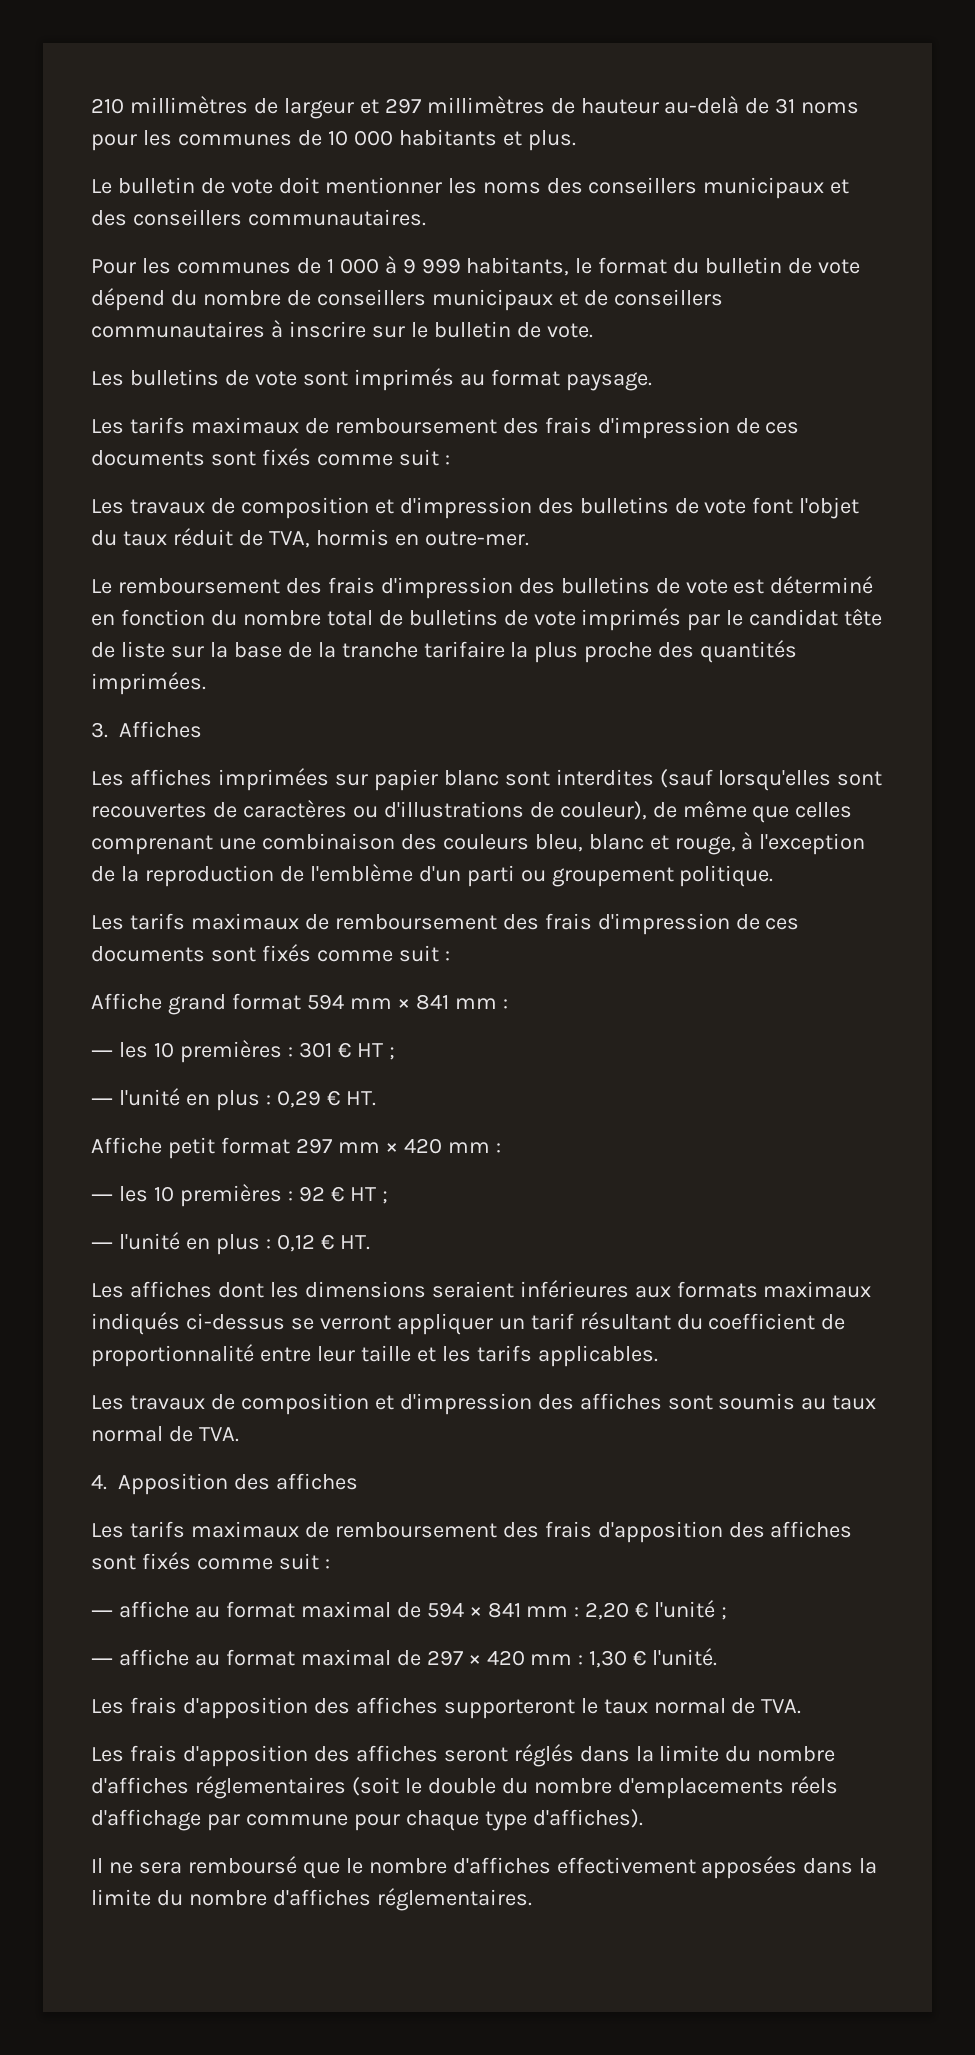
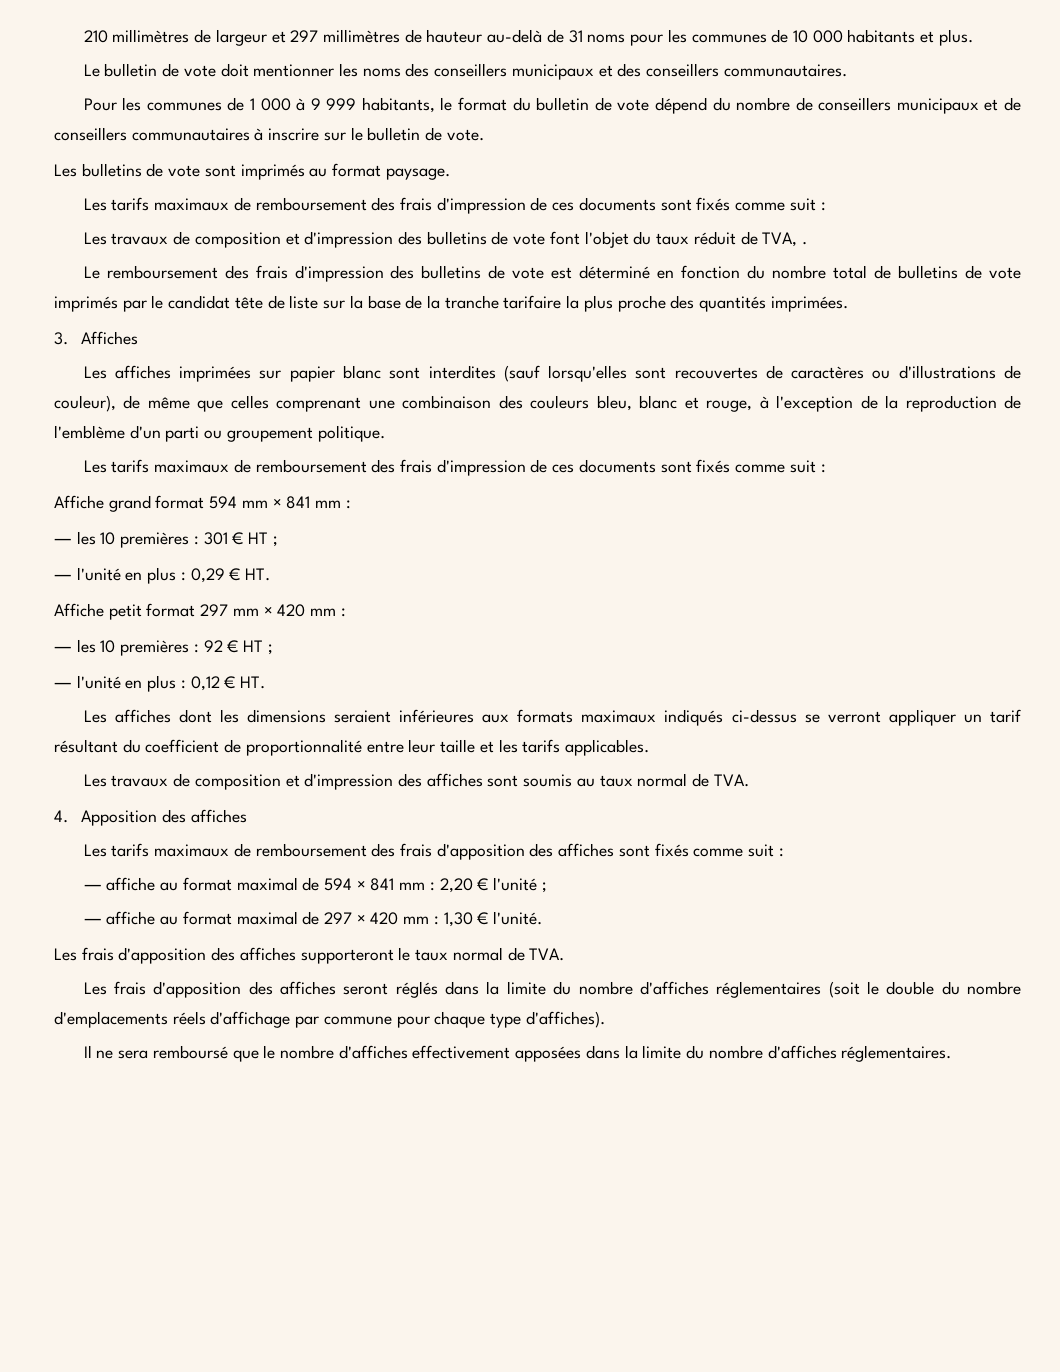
[315,529,529,546] hormis en outre-mer. -> [801,241,807,245] .

